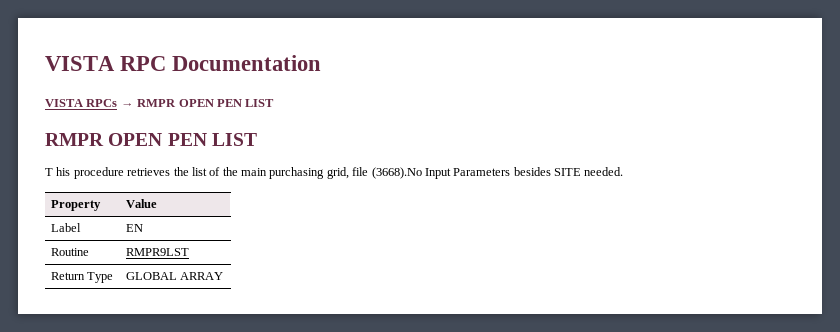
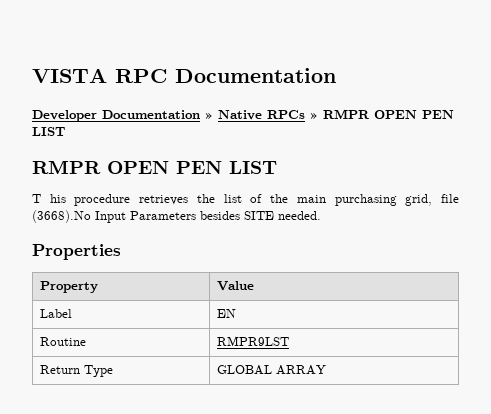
[45,99,134,107] VISTA RPCs → -> [32,110,318,122] Developer Documentation » Native RPCs »
(624, 171) none -> [32,244,121,260] // Properties

